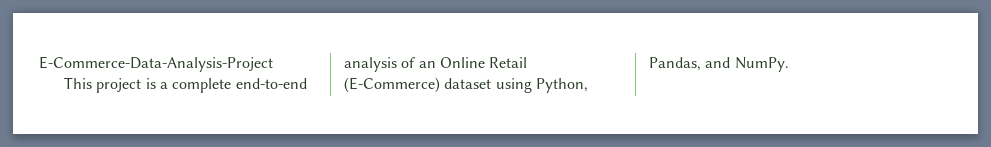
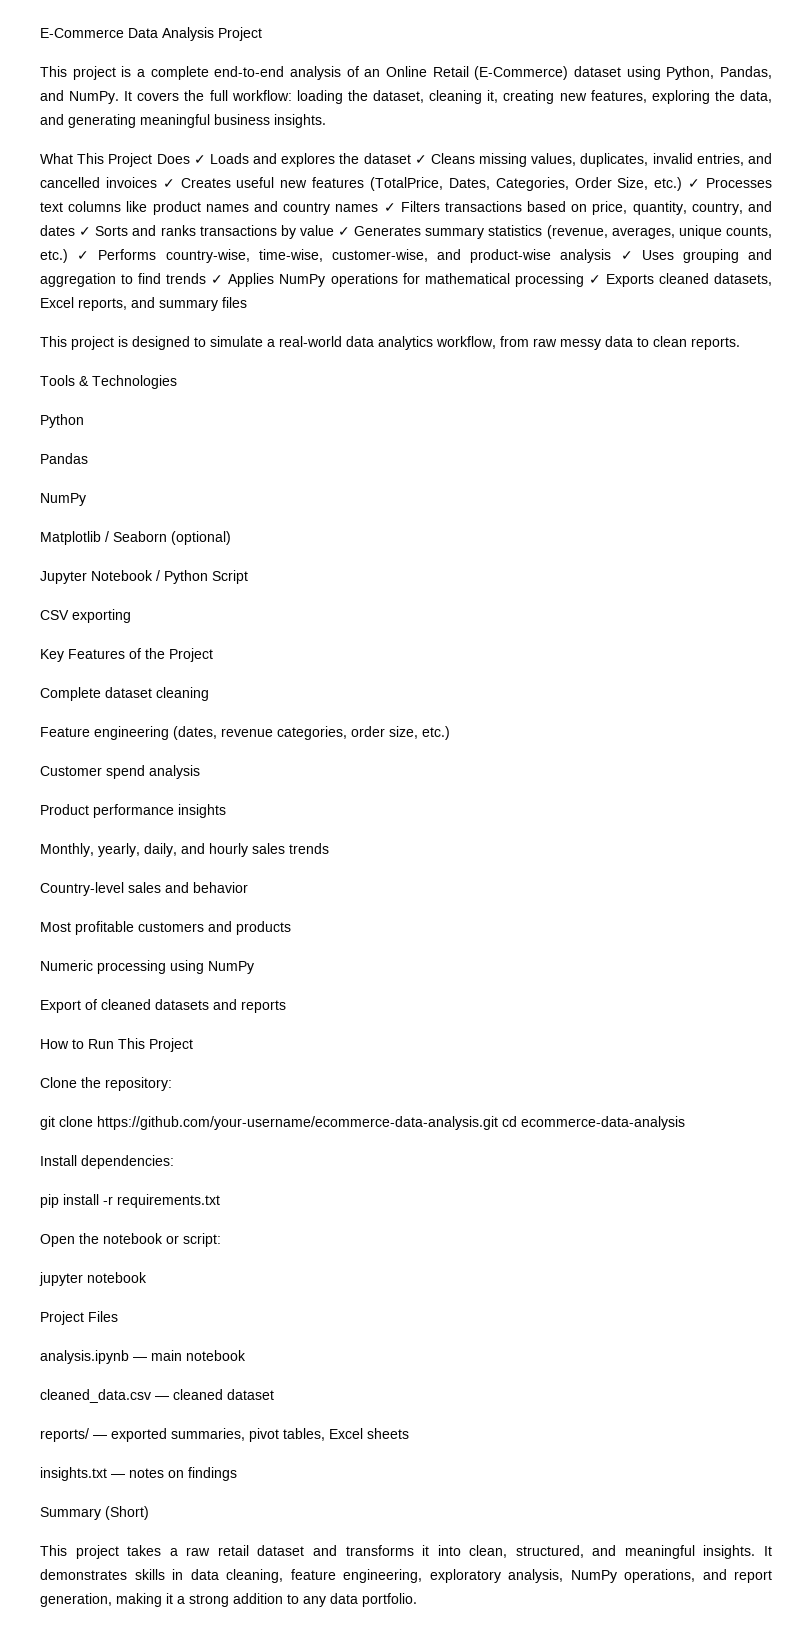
[39,56,273,72] E-Commerce-Data-Analysis-Project -> [40,27,262,41] E-Commerce Data Analysis Project
(789, 64) none -> [124,90,773,104] [40,114,326,128] [40,153,772,167] [40,177,773,191] [40,201,772,215] [40,225,772,239] [40,249,772,263] [40,273,772,287] [40,297,247,311] [40,336,740,350] [40,375,177,389] [40,414,84,428] [40,453,88,464] [40,493,86,506] [40,531,231,545] [40,570,248,584] [40,609,131,623] [40,648,213,662] [40,687,209,701] [40,726,450,740] [40,765,200,779] [40,804,226,818] [40,843,329,857] [40,882,248,896] [40,921,291,935] [40,960,254,974] [40,999,286,1013] [40,1038,193,1052] [40,1077,172,1091] [40,1116,685,1130] [40,1155,174,1169] [40,1194,220,1208] [40,1233,221,1247] [39,1272,147,1286] [40,1311,118,1325] [40,1350,246,1364] [40,1389,274,1403] [40,1428,409,1442] [40,1467,237,1481] [40,1506,149,1520] [40,1545,772,1559] [40,1569,772,1583] [40,1593,417,1607] It covers the full workflow: loading the dataset, cleaning it, creating new features, exploring the data, and generating meaningful business insights. // What This Project Does ✓ Loads and explores the dataset ✓ Cleans missing values, duplicates, invalid entries, and cancelled invoices ✓ Creates useful new features (TotalPrice, Dates, Categories, Order Size, etc.) ✓ Processes text columns like product names and country names ✓ Filters transactions based on price, quantity, country, and dates ✓ Sorts and ranks transactions by value ✓ Generates summary statistics (revenue, averages, unique counts, etc.) ✓ Performs country-wise, time-wise, customer-wise, and product-wise analysis ✓ Uses grouping and aggregation to find trends ✓ Applies NumPy operations for mathematical processing ✓ Exports cleaned datasets, Excel reports, and summary files // This project is designed to simulate a real-world data analytics workflow, from raw messy data to clean reports. // Tools & Technologies // Python // Pandas // NumPy // Matplotlib / Seaborn (optional) // Jupyter Notebook / Python Script // CSV exporting // Key Features of the Project // Complete dataset cleaning // Feature engineering (dates, revenue categories, order size, etc.) // Customer spend analysis // Product performance insights // Monthly, yearly, daily, and hourly sales trends // Country-level sales and behavior // Most profitable customers and products // Numeric processing using NumPy // Export of cleaned datasets and reports // How to Run This Project // Clone the repository: // git clone https://github.com/your-username/ecommerce-data-analysis.git cd ecommerce-data-analysis // Install dependencies: // pip install -r requirements.txt // Open the notebook or script: // jupyter notebook // Project Files // analysis.ipynb — main notebook // cleaned_data.csv — cleaned dataset // reports/ — exported summaries, pivot tables, Excel sheets // insights.txt — notes on findings // Summary (Short) // This project takes a raw retail dataset and transforms it into clean, structured, and meaningful insights. It demonstrates skills in data cleaning, feature engineering, exploratory analysis, NumPy operations, and report generation, making it a strong addition to any data portfolio.

